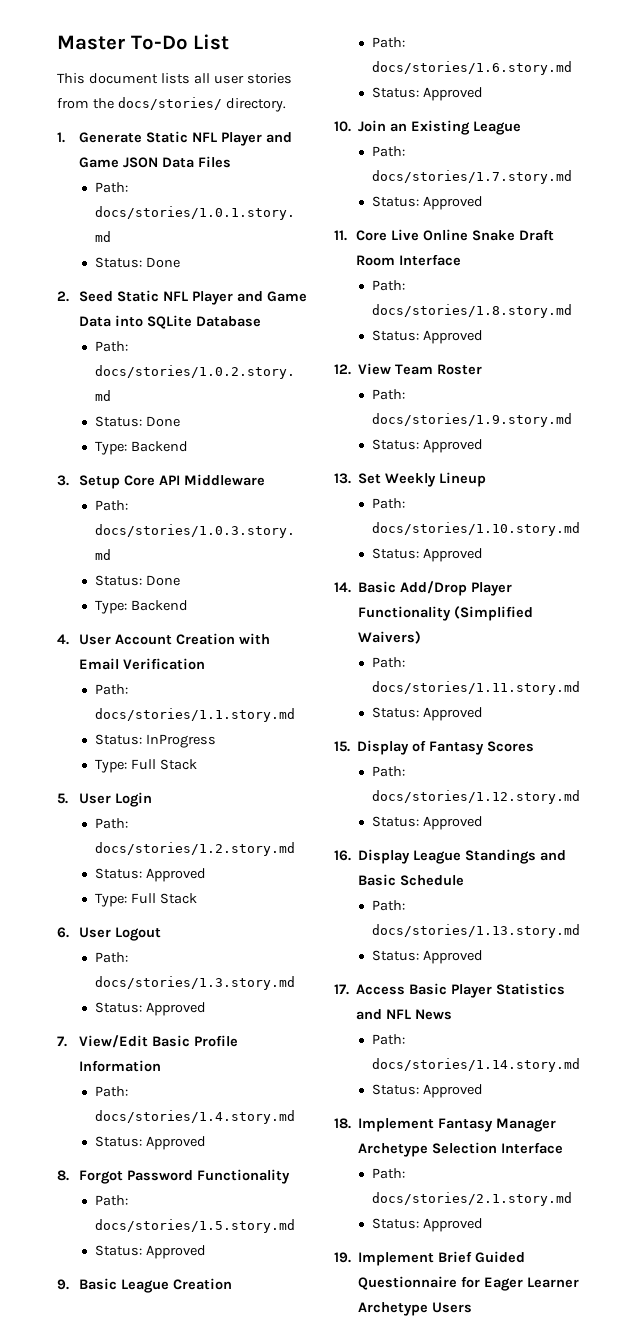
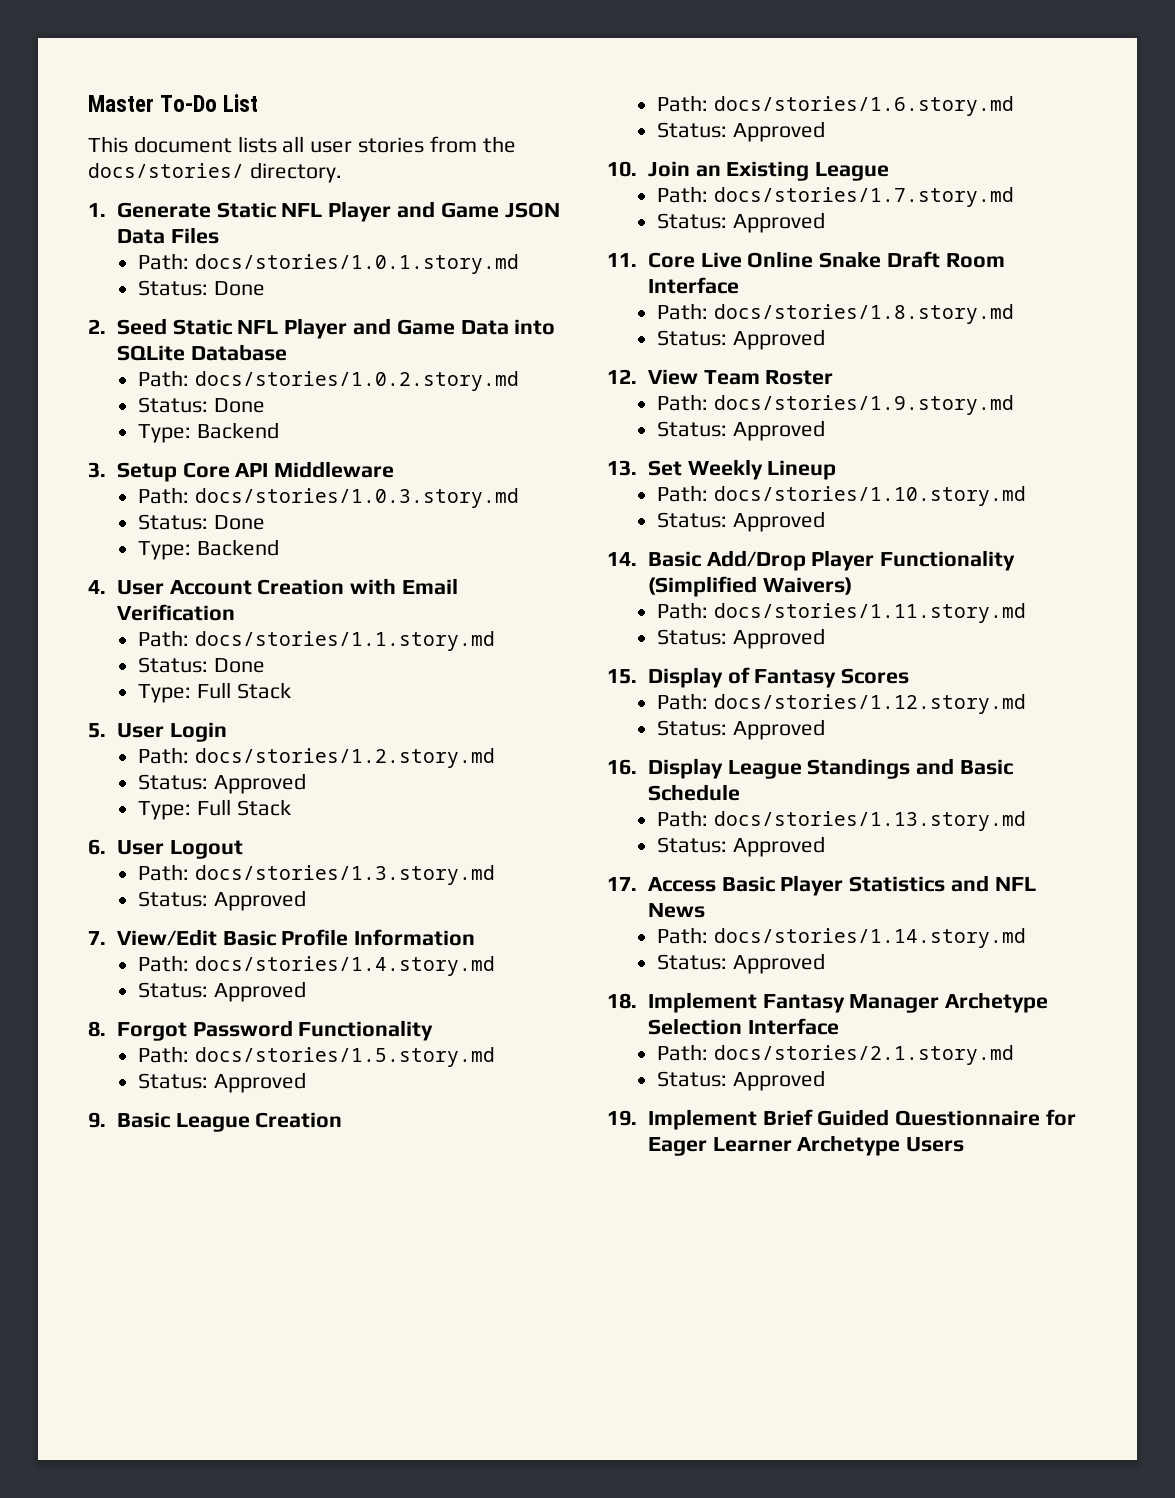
[146,734,217,748] InProgress -> [214,658,266,673] Done

